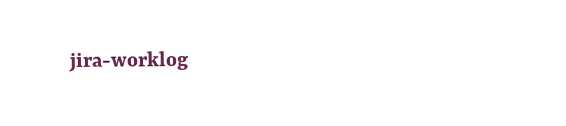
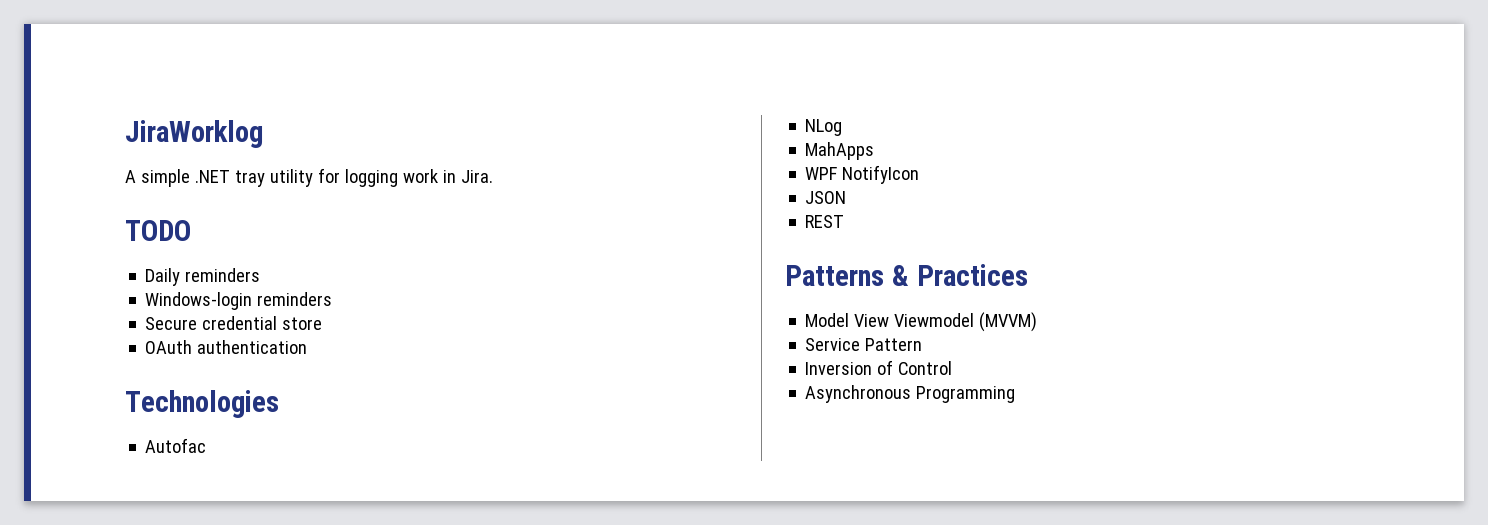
[68,50,189,73] jira-worklog -> [125,120,263,148] [125,168,493,187] [125,220,191,241] [145,268,261,286] [145,292,333,310] [145,316,323,330] [145,340,308,354] [125,390,279,418] [145,438,207,453] [805,119,843,136] [805,142,875,160] [805,165,920,184] [805,191,847,204] [805,215,845,228] [785,264,1028,286] [805,312,1038,332] [805,338,923,351] [805,360,953,375] [805,385,1016,403] JiraWorklog // A simple .NET tray utility for logging work in Jira. // TODO // Daily reminders // Windows-login reminders // Secure credential store // OAuth authentication // Technologies // Autofac // NLog // MahApps // WPF NotifyIcon // JSON // REST // Patterns & Practices // Model View Viewmodel (MVVM) // Service Pattern // Inversion of Control // Asynchronous Programming

